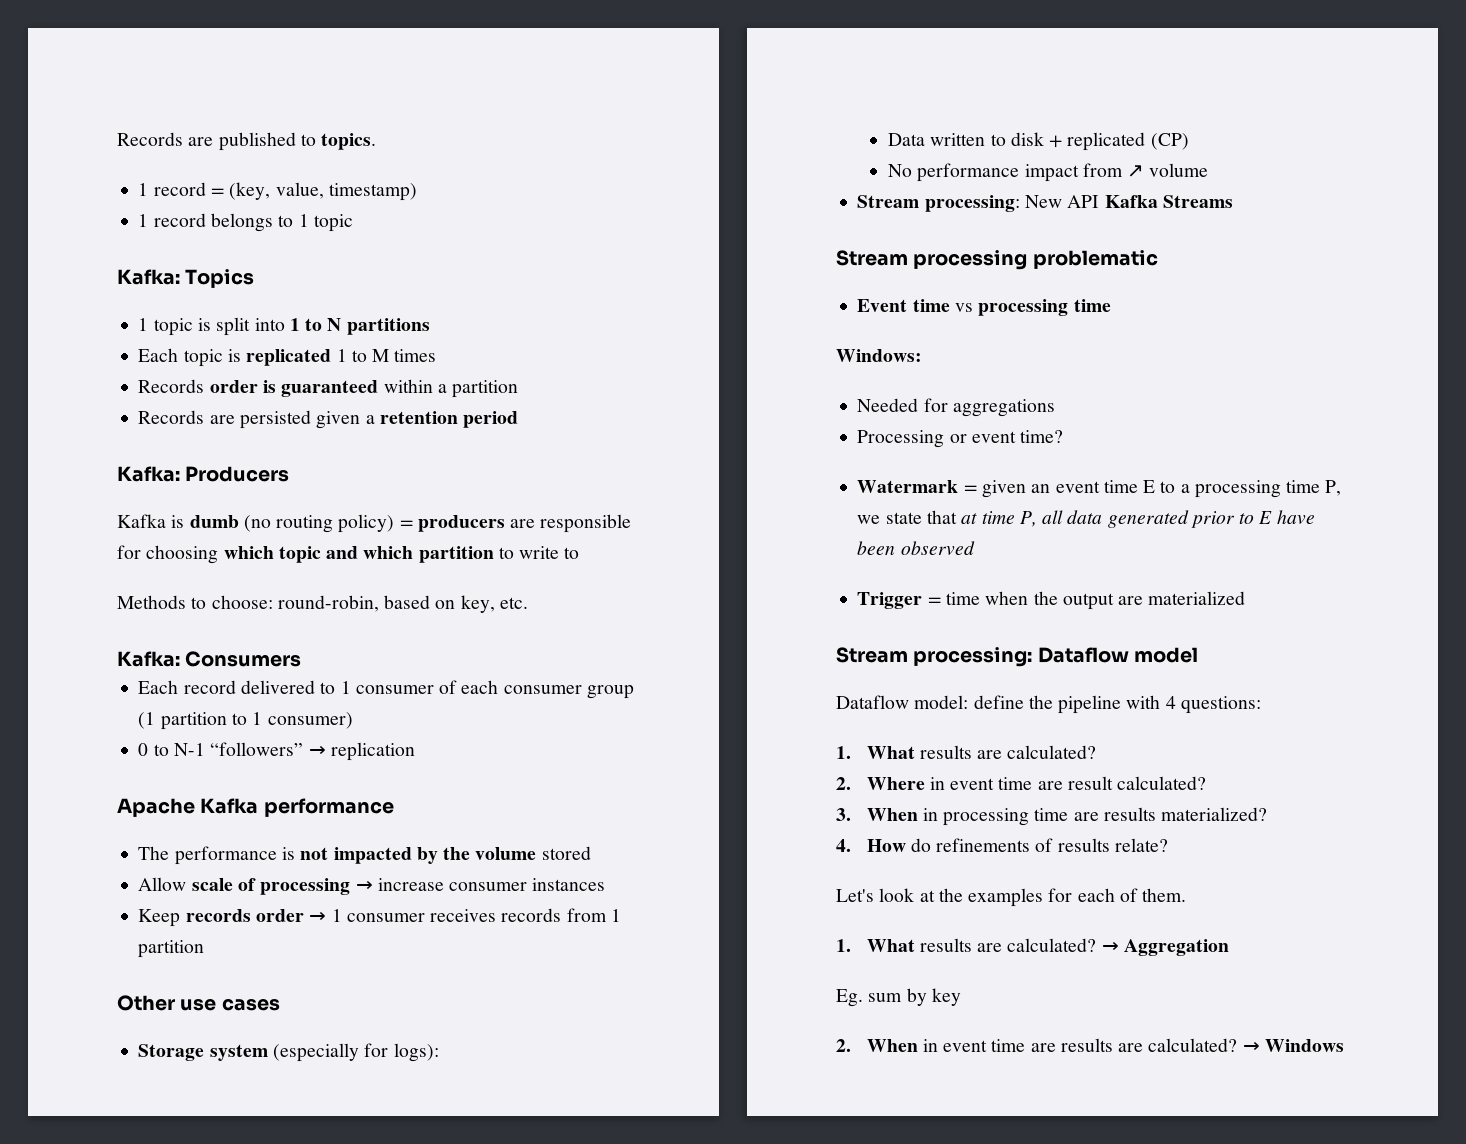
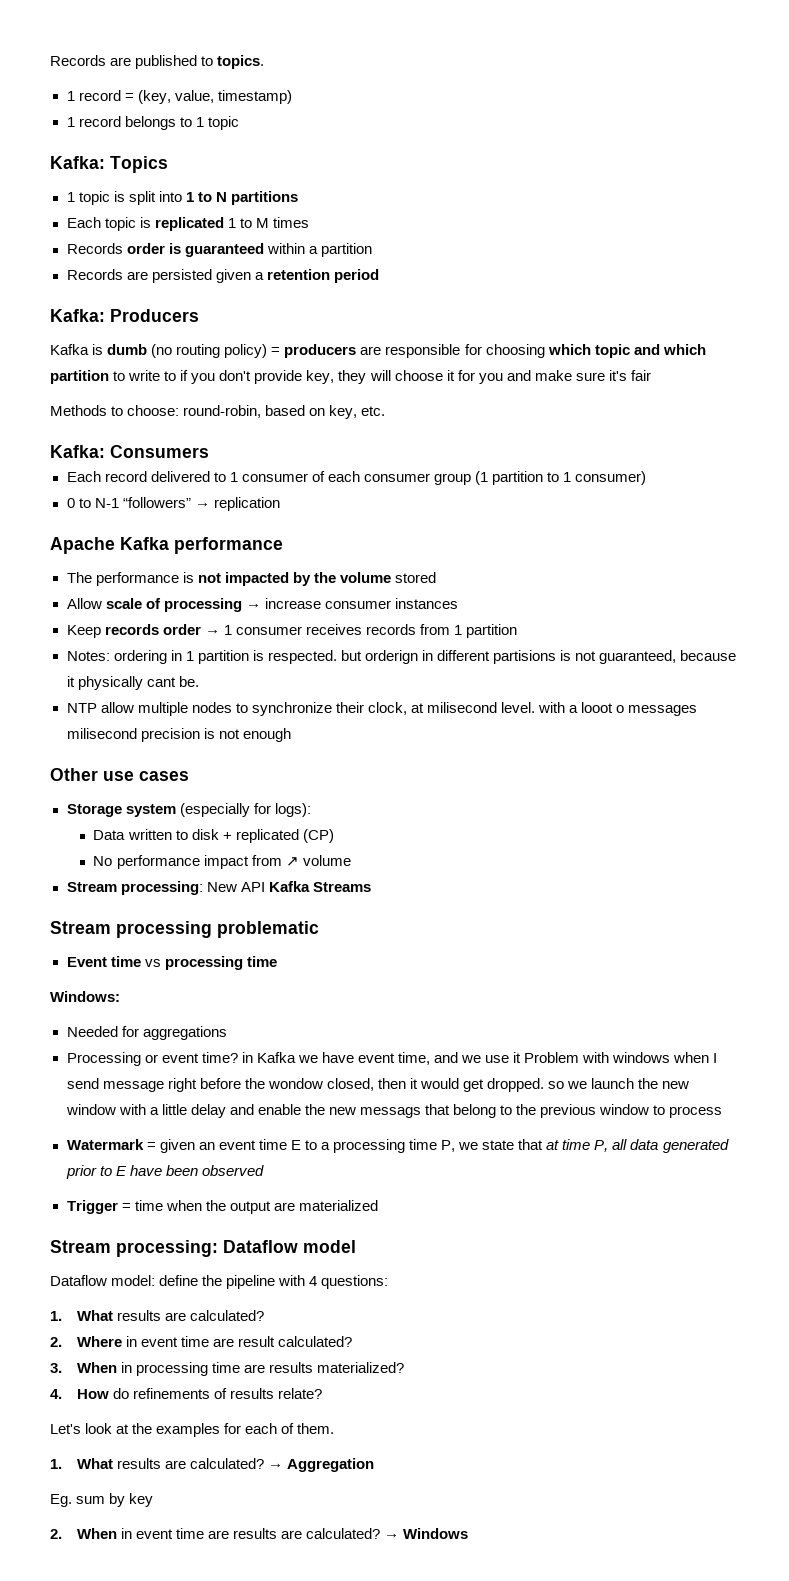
(580, 553) none -> [180,370,651,384] if you don't provide key, they will choose it for you and make sure it's fair
(205, 949) none -> [66,650,737,664] [66,676,199,690] [66,702,698,716] [66,728,291,742] // Notes: ordering in 1 partition is respected. but orderign in different partisions is not guaranteed, because it physically cant be. // NTP allow multiple nodes to synchronize their clock, at milisecond level. with a looot o messages milisecond precision is not enough
(1064, 436) none -> [241,1052,718,1065] [66,1078,690,1092] [65,1104,723,1118] in Kafka we have event time, and we use it Problem with windows when I send message right before the wondow closed, then it would get dropped. so we launch the new window with a little delay and enable the new messags that belong to the previous window to process

